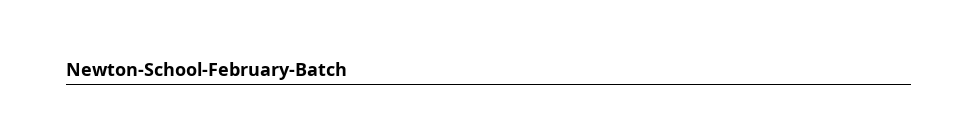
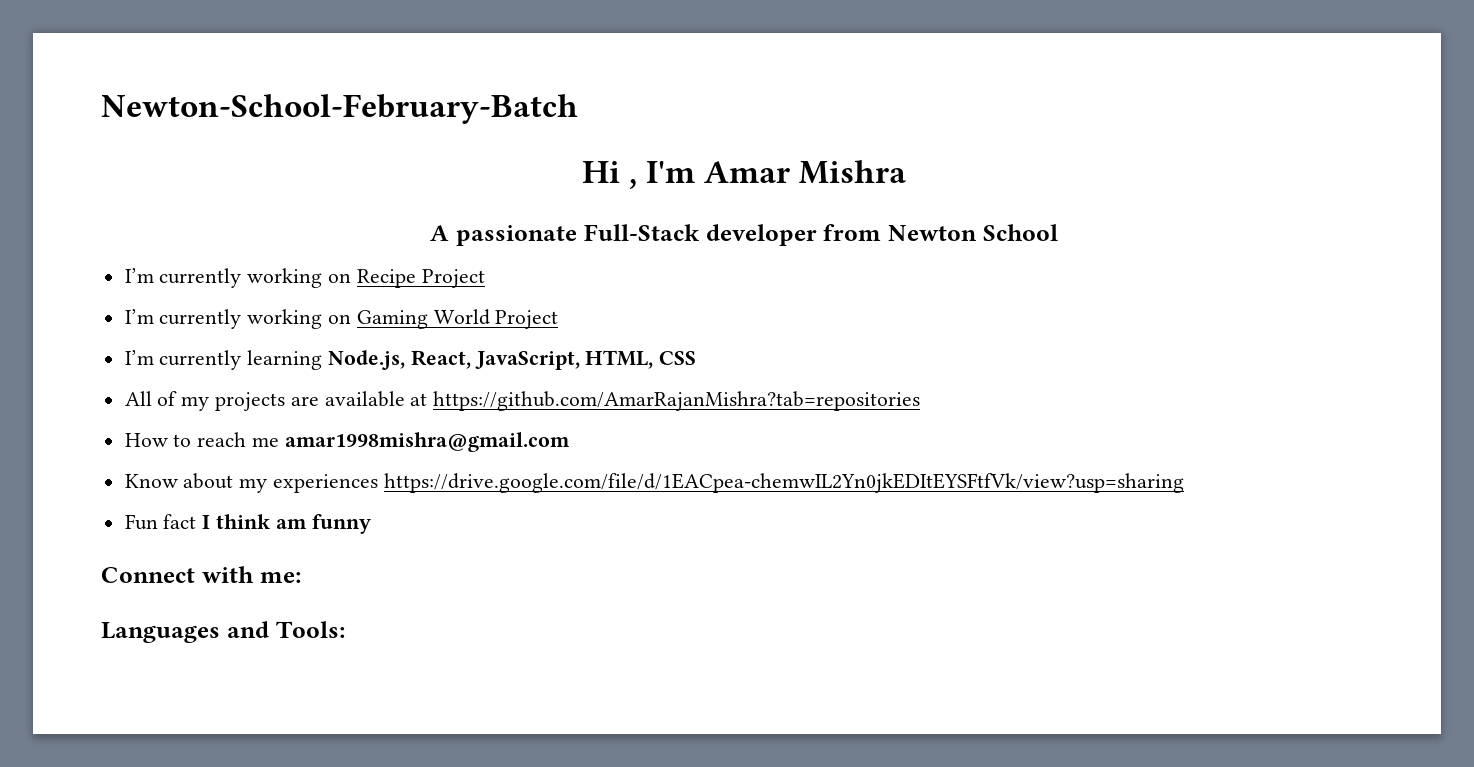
(347, 71) none -> [581,160,907,189] [430,224,1058,246] [124,268,485,288] [124,309,559,329] [124,350,697,370] [124,391,921,411] [124,432,570,452] [124,473,1184,493] [124,514,371,534] [101,566,301,583] [101,621,345,643] // Hi , I'm Amar Mishra // A passionate Full-Stack developer from Newton School // I’m currently working on Recipe Project // I’m currently working on Gaming World Project // I’m currently learning Node.js, React, JavaScript, HTML, CSS // All of my projects are available at https://github.com/AmarRajanMishra?tab=repositories // How to reach me amar1998mishra@gmail.com // Know about my experiences https://drive.google.com/file/d/1EACpea-chemwIL2Yn0jkEDItEYSFtfVk/view?usp=sharing // Fun fact I think am funny // Connect with me: // Languages and Tools:

